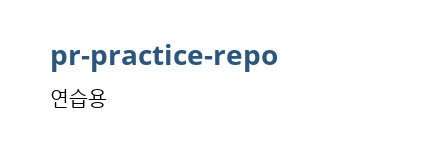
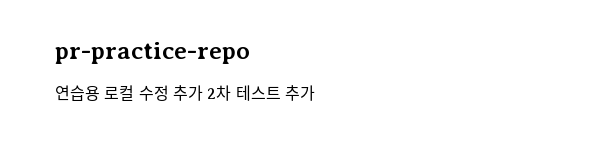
(107, 98) none -> [104,85,315,101] 로컬 수정 추가 2차 테스트 추가

